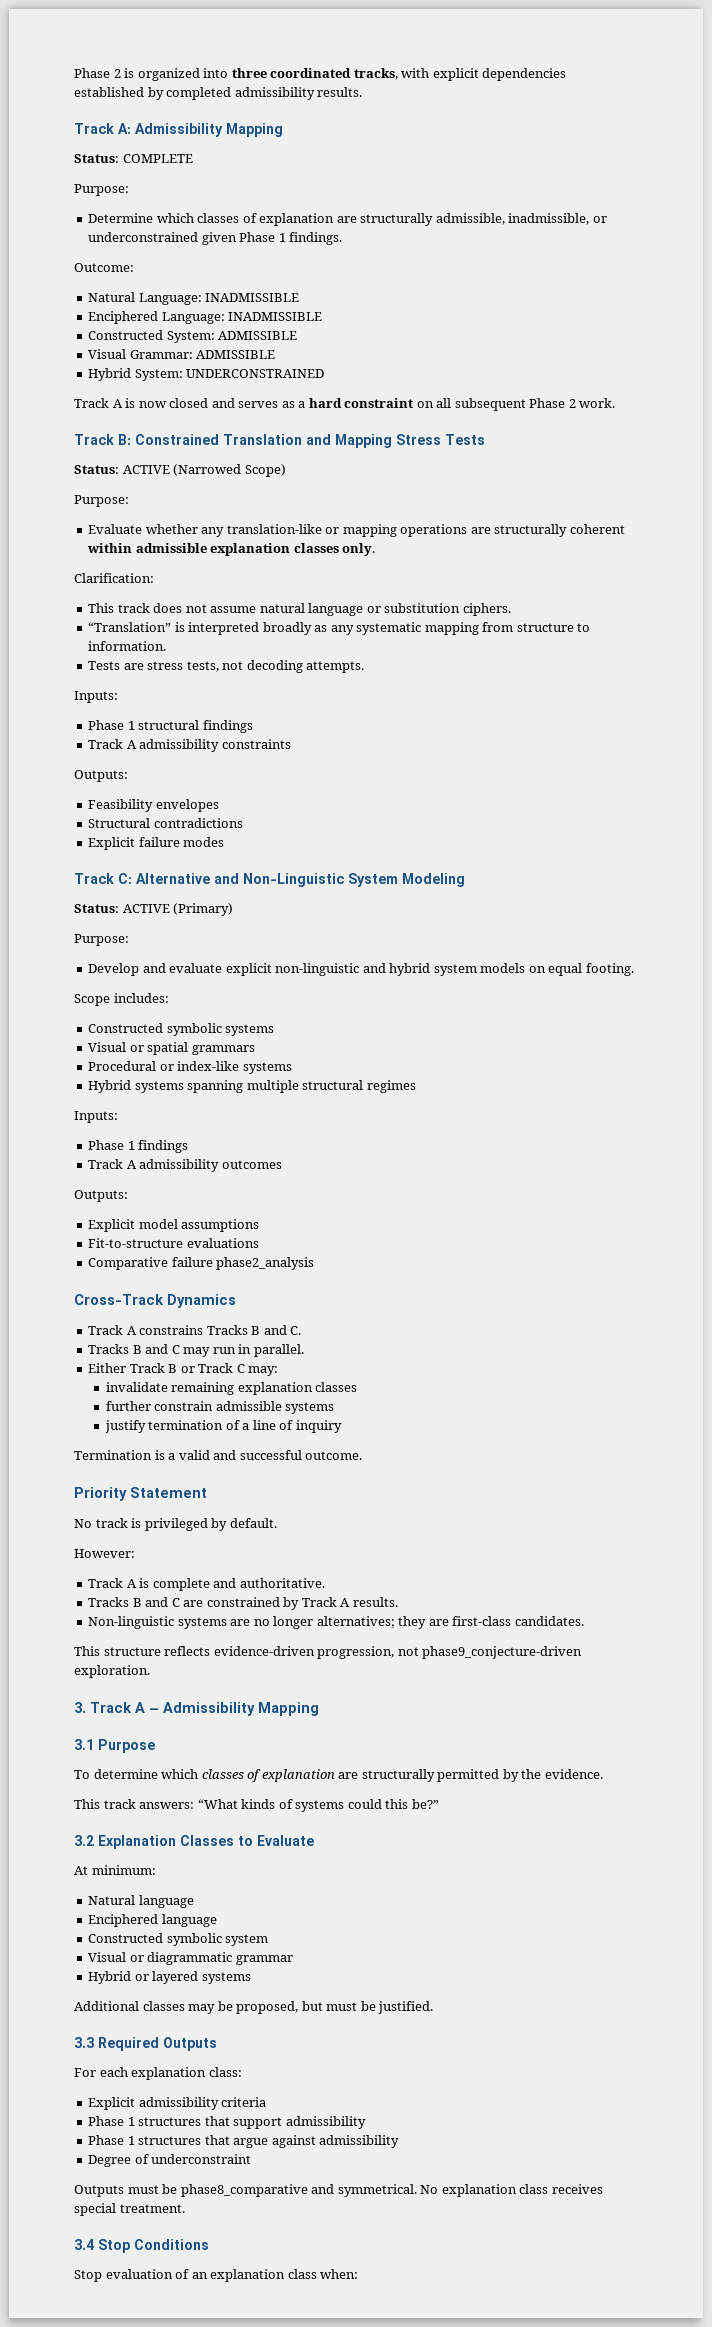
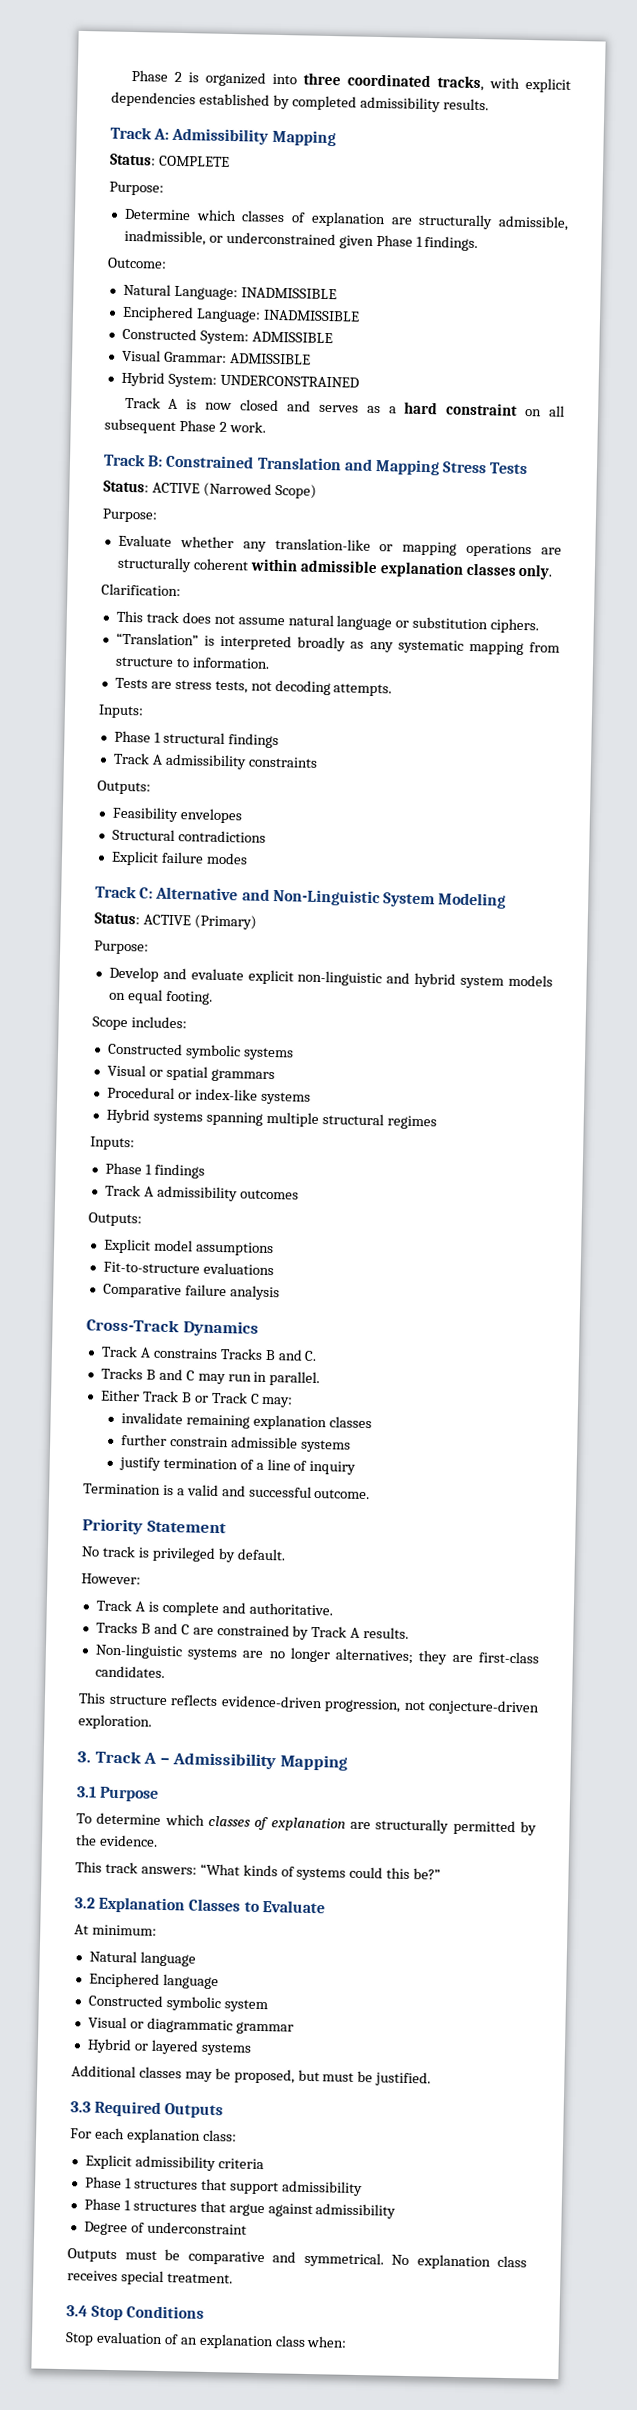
[216,1257,315,1270] phase2_analysis -> [229,1285,280,1301] analysis
[422,1646,583,1659] phase9_conjecture-driven -> [428,1699,539,1716] conjecture-driven
[180,2184,308,2197] phase8_comparative -> [187,2250,265,2266] comparative

